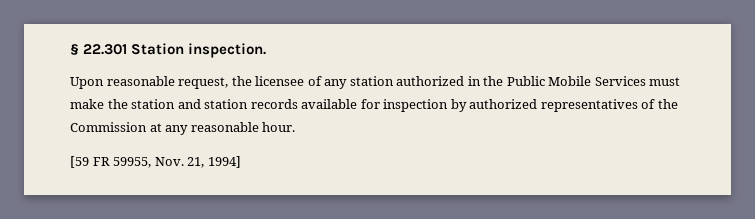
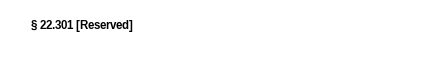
[131,43,267,58] [70,76,681,89] [70,99,678,112] [70,122,296,135] [70,156,241,168] Station inspection. // Upon reasonable request, the licensee of any station authorized in the Public Mobile Services must make the station and station records available for inspection by authorized representatives of the Commission at any reasonable hour. // [59 FR 59955, Nov. 21, 1994] -> [76,20,134,32] [Reserved]

